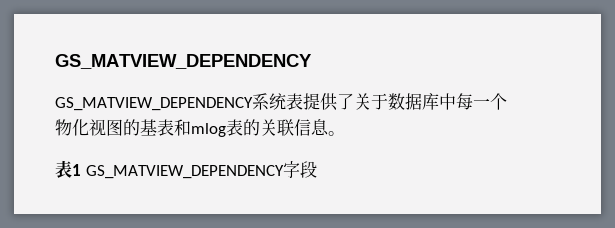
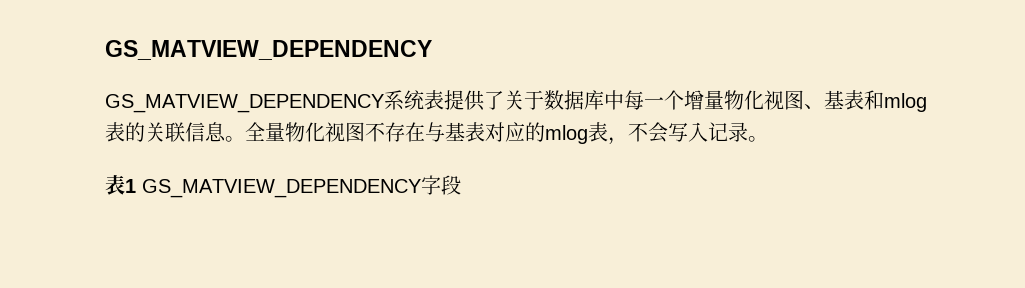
[55,119,140,136] 物化视图的 -> [684,90,824,110] 增量物化视图、
(345, 133) none -> [245,122,768,145] 全量物化视图不存在与基表对应的mlog表，不会写入记录。

